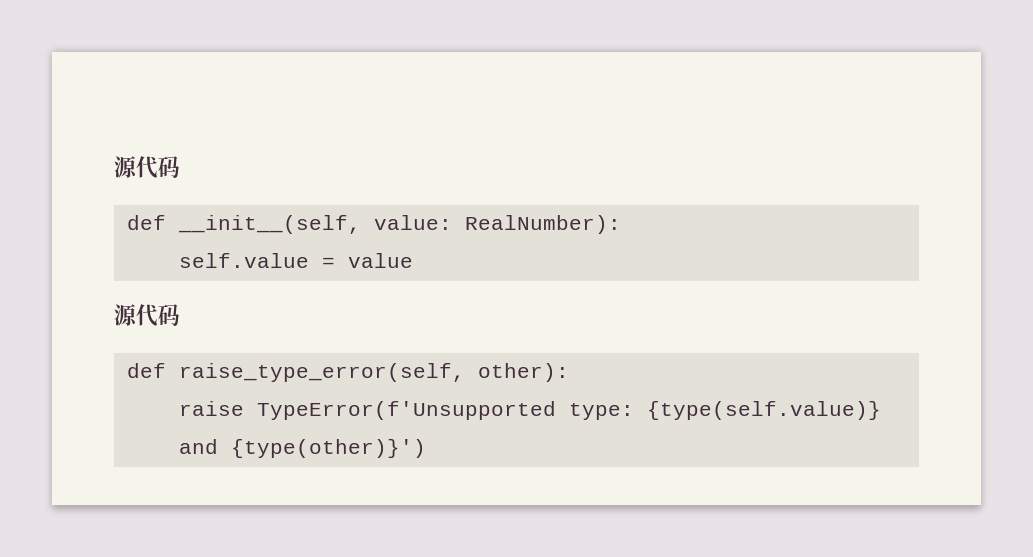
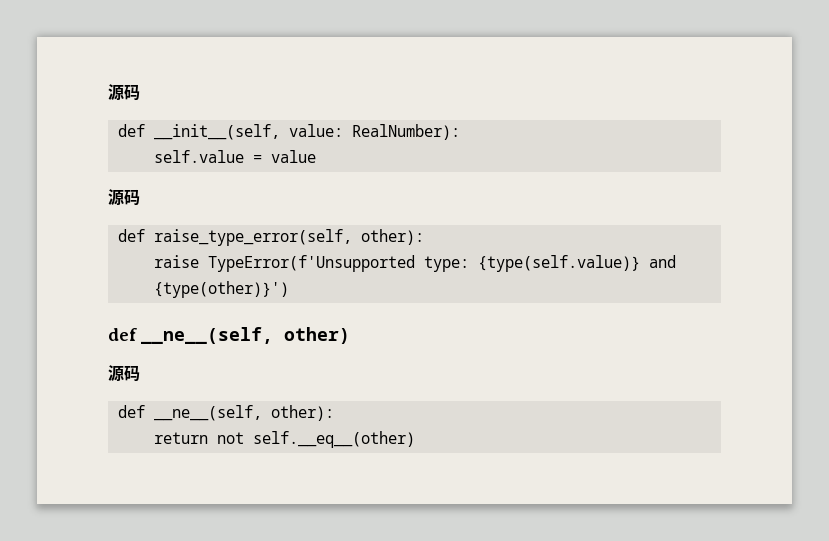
[114,156,158,179] 源代 -> [108,84,124,101] 源
[136,304,158,327] 代 -> (124, 197) none
(426, 448) none -> [108,327,350,344] [108,365,140,382] [117,405,334,421] [153,431,415,448] // def __ne__(self, other) // 源码 // def __ne__(self, other): // return not self.__eq__(other)

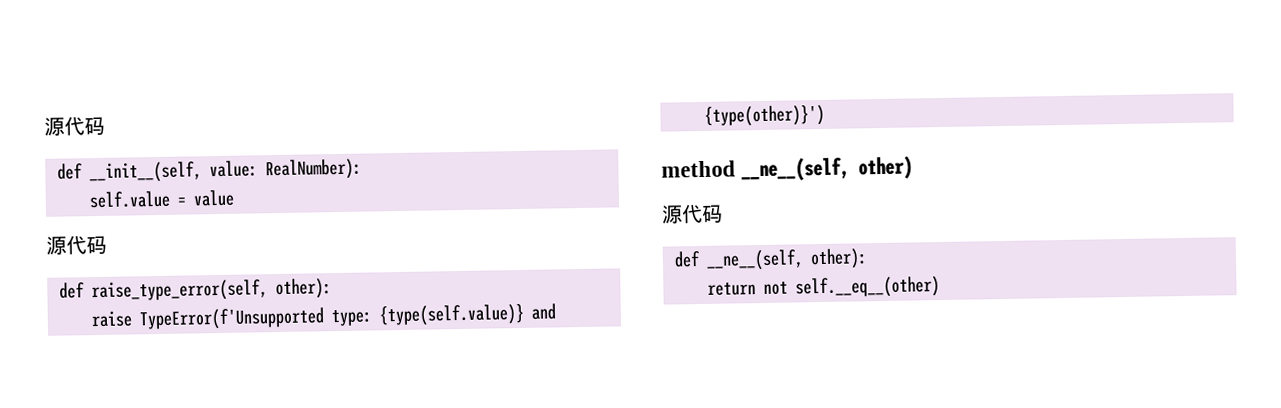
[108,84,124,101] 源 -> [44,116,85,136] 源代
(124, 197) none -> [66,235,87,255] 代
[108,328,137,341] def -> [661,160,736,178] method
(124, 373) none -> [682,203,703,224] 代

